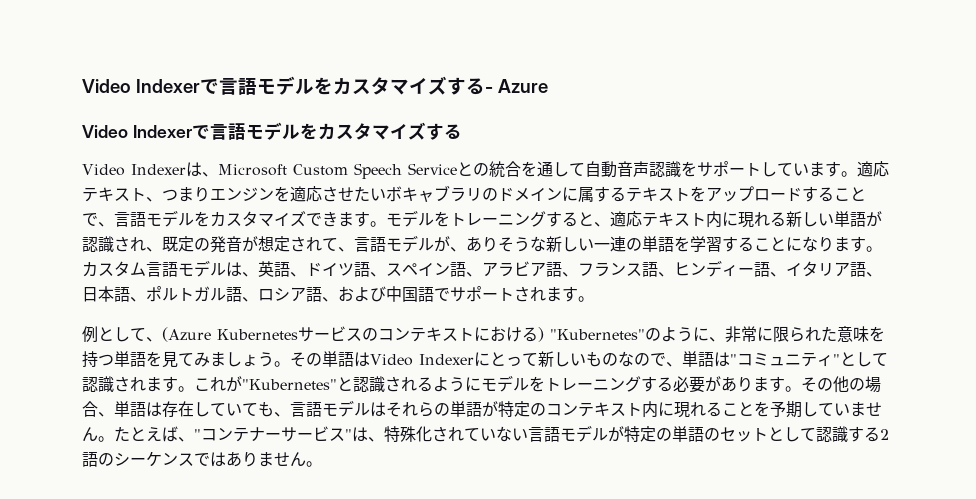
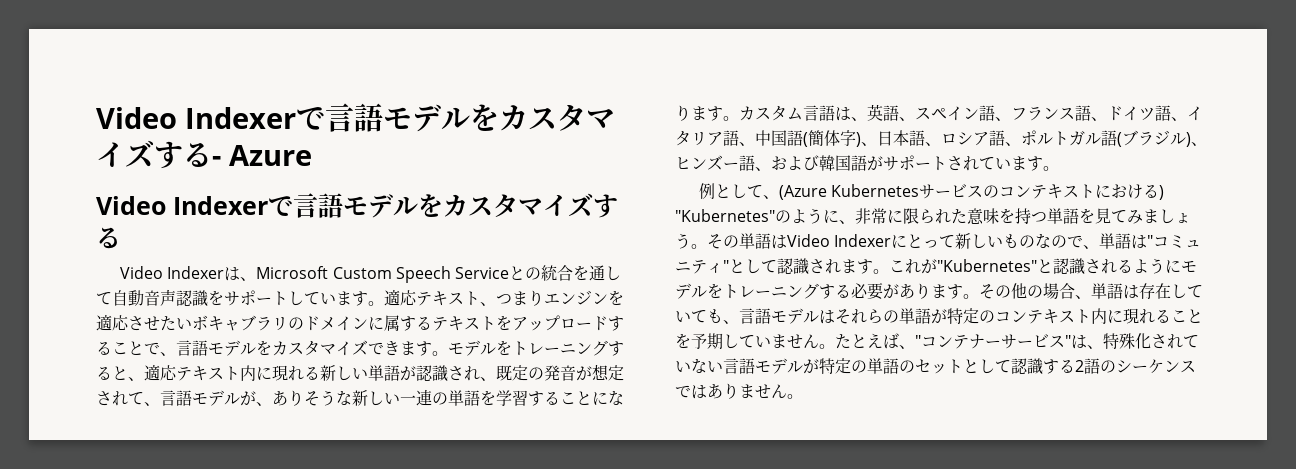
[178,260,226,277] モデル -> (835, 113) none
[306,262,386,277] ドイツ語、 -> (915, 119) none
[482,261,578,277] アラビア語、 -> (1011, 119) none
[674,260,754,277] ヒンディー -> [1107,106,1155,121] ドイツ
[82,286,306,302] 日本語、ポルトガル語、ロシア -> [755,130,1207,147] [675,155,739,170] 中国語(簡体字)、日本語、ロシア語、ポルトガル語(ブラジル)、ヒンズー
[386,286,450,302] 中国語で -> [819,155,883,171] 韓国語が
(546, 294) none -> [979,157,1011,170] てい

